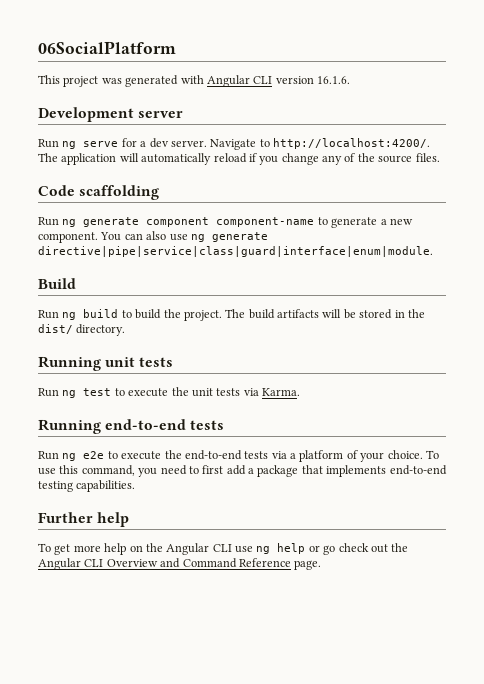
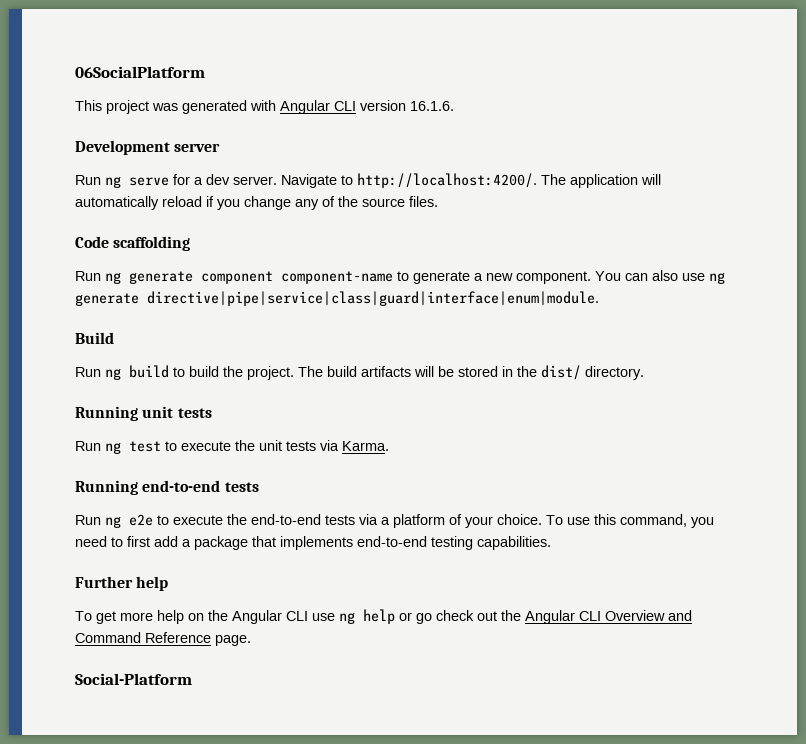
(322, 565) none -> [75,673,192,685] // Social-Platform

